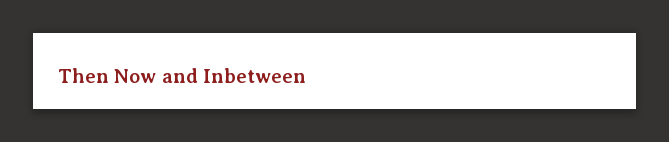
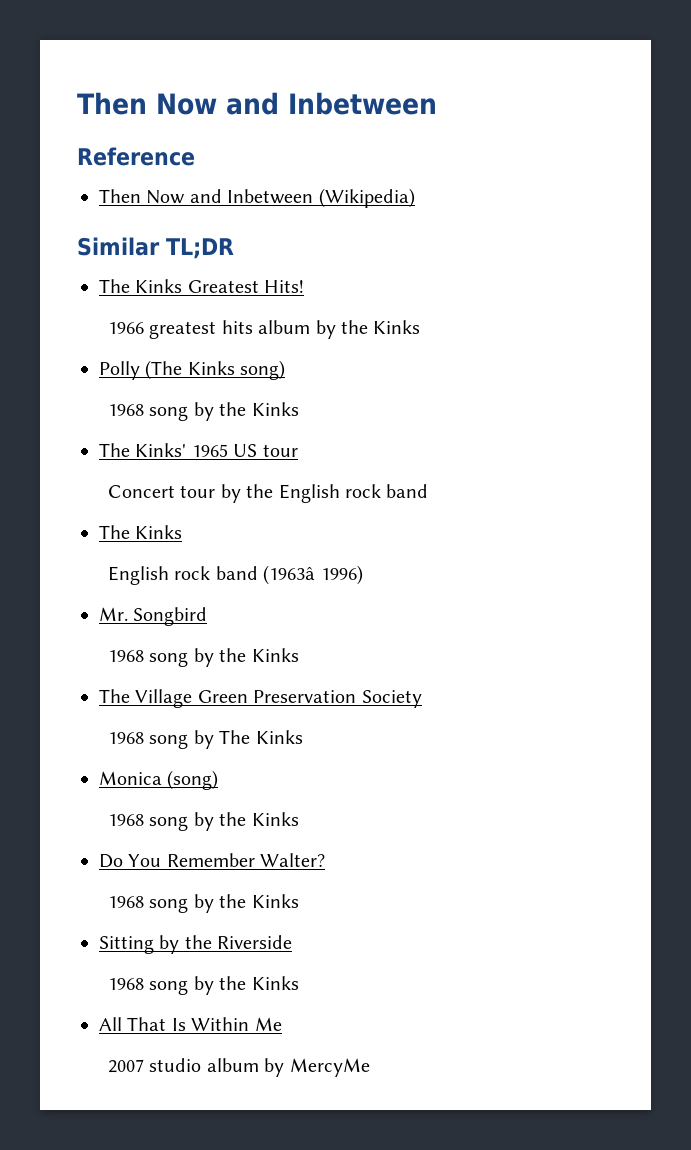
[58,68,307,83] Then Now and Inbetween -> [77,92,437,115] [77,147,195,166] [99,188,415,208] [77,237,234,259] [99,279,305,293] [107,320,421,339] [99,360,286,380] [107,402,299,421] [99,443,298,457] [107,484,429,503] [99,525,183,539] [107,565,363,585] [99,607,208,626] [107,648,299,667] [99,689,422,708] [107,730,303,749] [99,770,219,790] [107,812,299,831] [99,853,326,868] [107,894,299,913] [99,935,293,954] [107,976,299,995] [99,1017,282,1031] [107,1058,370,1077] Then Now and Inbetween // Reference // Then Now and Inbetween (Wikipedia) // Similar TL;DR // The Kinks Greatest Hits! // 1966 greatest hits album by the Kinks // Polly (The Kinks song) // 1968 song by the Kinks // The Kinks' 1965 US tour // Concert tour by the English rock band // The Kinks // English rock band (1963â 1996) // Mr. Songbird // 1968 song by the Kinks // The Village Green Preservation Society // 1968 song by The Kinks // Monica (song) // 1968 song by the Kinks // Do You Remember Walter? // 1968 song by the Kinks // Sitting by the Riverside // 1968 song by the Kinks // All That Is Within Me // 2007 studio album by MercyMe

